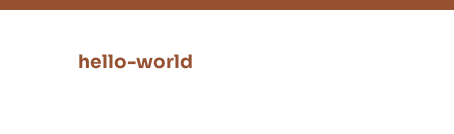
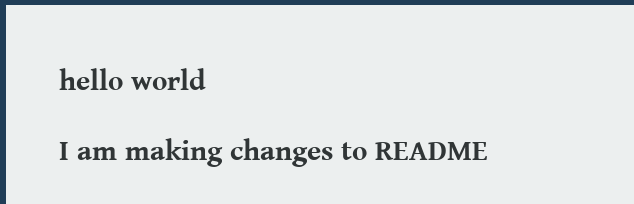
[78,54,193,69] hello-world -> [59,68,206,90] [59,138,488,167] hello world // I am making changes to README

